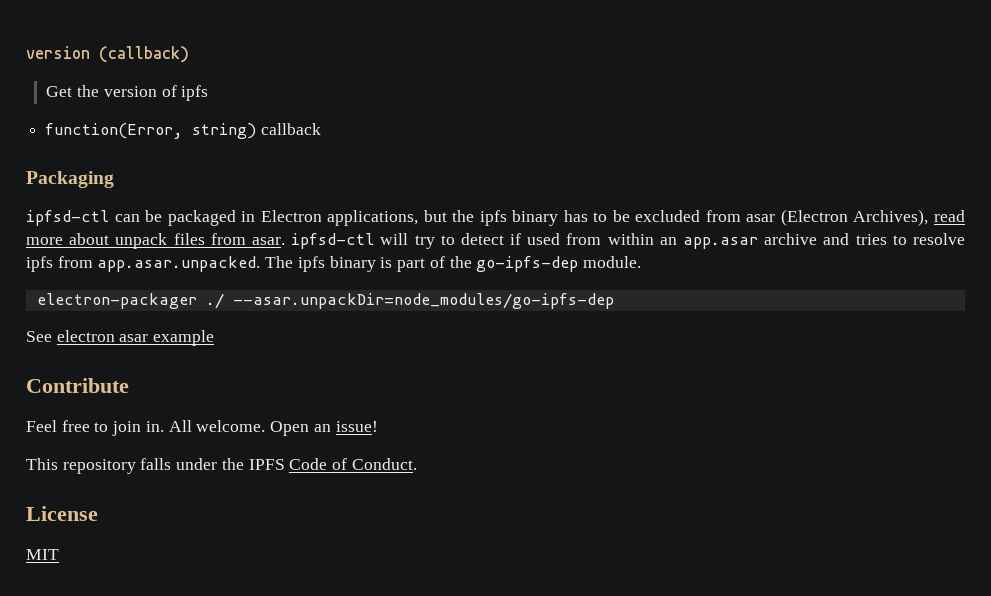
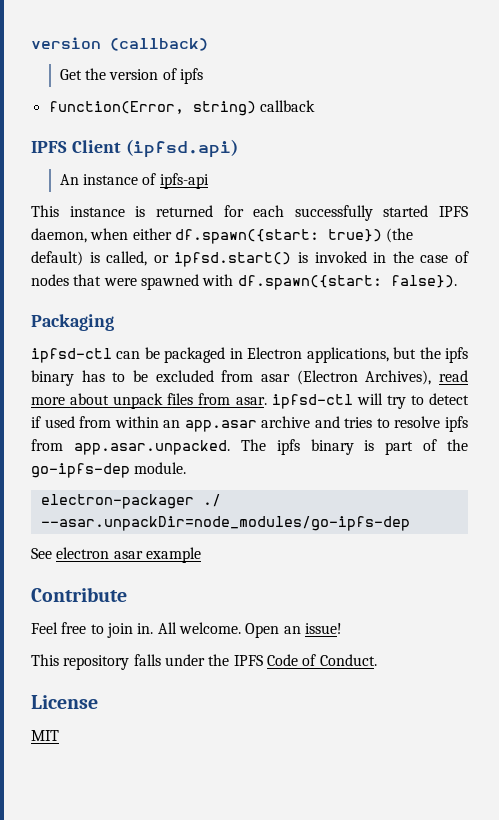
(321, 129) none -> [31,139,238,158] [59,173,209,189] [31,205,468,221] [31,228,414,244] [31,251,470,267] [31,274,457,290] // IPFS Client (ipfsd.api) // An instance of ipfs-api // This instance is returned for each successfully started IPFS daemon, when either df.spawn({start: true}) (the default) is called, or ipfsd.start() is invoked in the case of nodes that were spawned with df.spawn({start: false}).

